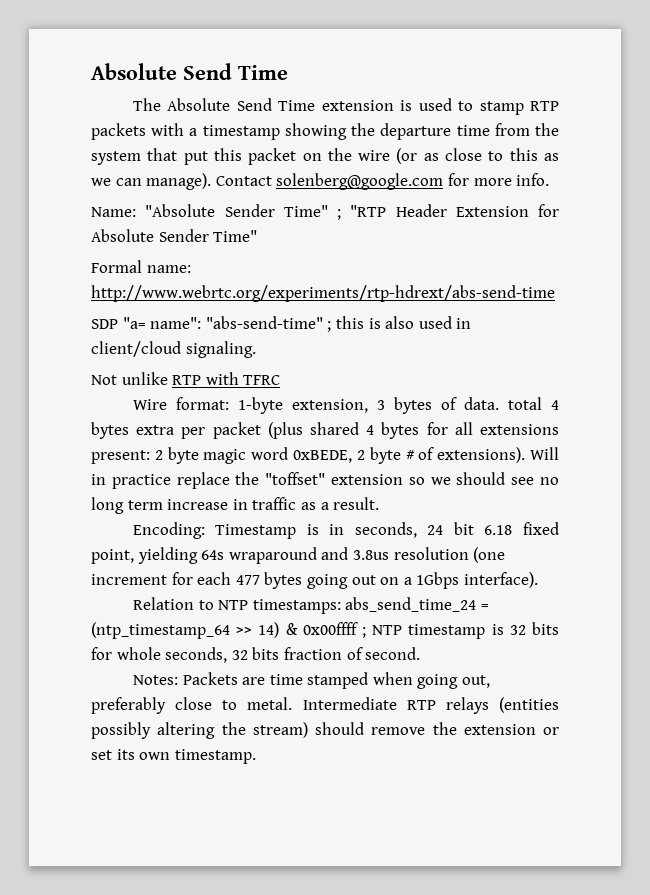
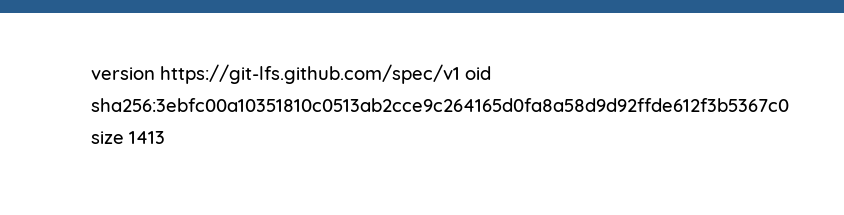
[91,63,288,80] [132,98,560,115] [91,123,559,140] [91,148,560,165] [91,173,550,190] [91,204,559,220] [91,229,258,242] [91,260,191,273] [91,285,555,302] [91,316,472,332] [91,341,256,358] [91,372,281,385] [132,397,559,414] [91,422,559,439] [91,447,559,464] [91,472,559,489] [91,497,380,514] [132,522,559,539] [91,547,506,564] [91,572,538,589] [132,597,489,614] [91,622,559,639] [91,647,421,663] [132,672,491,689] [91,697,559,714] [91,722,559,739] [91,749,256,764] Absolute Send Time // The Absolute Send Time extension is used to stamp RTP packets with a timestamp showing the departure time from the system that put this packet on the wire (or as close to this as we can manage). Contact solenberg@google.com for more info. // Name: "Absolute Sender Time" ; "RTP Header Extension for Absolute Sender Time" // Formal name: http://www.webrtc.org/experiments/rtp-hdrext/abs-send-time // SDP "a= name": "abs-send-time" ; this is also used in client/cloud signaling. // Not unlike RTP with TFRC // Wire format: 1-byte extension, 3 bytes of data. total 4 bytes extra per packet (plus shared 4 bytes for all extensions present: 2 byte magic word 0xBEDE, 2 byte # of extensions). Will in practice replace the "toffset" extension so we should see no long term increase in traffic as a result. // Encoding: Timestamp is in seconds, 24 bit 6.18 fixed point, yielding 64s wraparound and 3.8us resolution (one increment for each 477 bytes going out on a 1Gbps interface). // Relation to NTP timestamps: abs_send_time_24 = (ntp_timestamp_64 >> 14) & 0x00ffff ; NTP timestamp is 32 bits for whole seconds, 32 bits fraction of second. // Notes: Packets are time stamped when going out, preferably close to metal. Intermediate RTP relays (entities possibly altering the stream) should remove the extension or set its own timestamp. -> [91,64,491,84] [91,98,789,112] [91,131,165,144] version https://git-lfs.github.com/spec/v1 oid sha256:3ebfc00a10351810c0513ab2cce9c264165d0fa8a58d9d92ffde612f3b5367c0 size 1413

